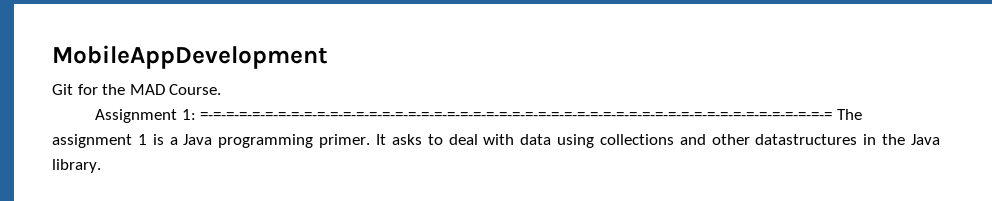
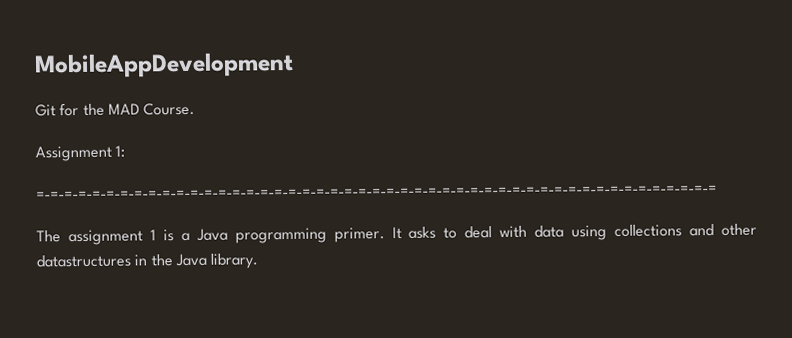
(196, 114) none -> (126, 151) //
(833, 116) none -> (717, 192) //

